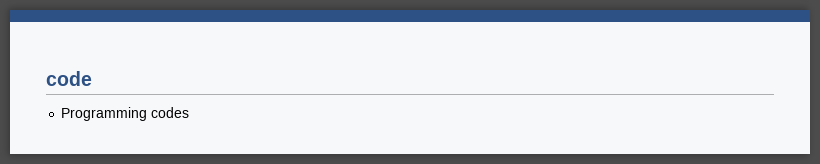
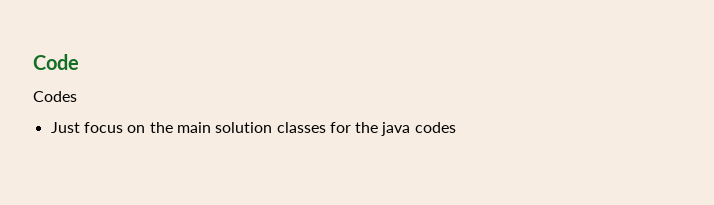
[46,71,92,86] [61,107,148,121] code // Programming -> [33,54,79,70] [33,91,77,102] [50,122,411,136] Code // Codes // Just focus on the main solution classes for the java

